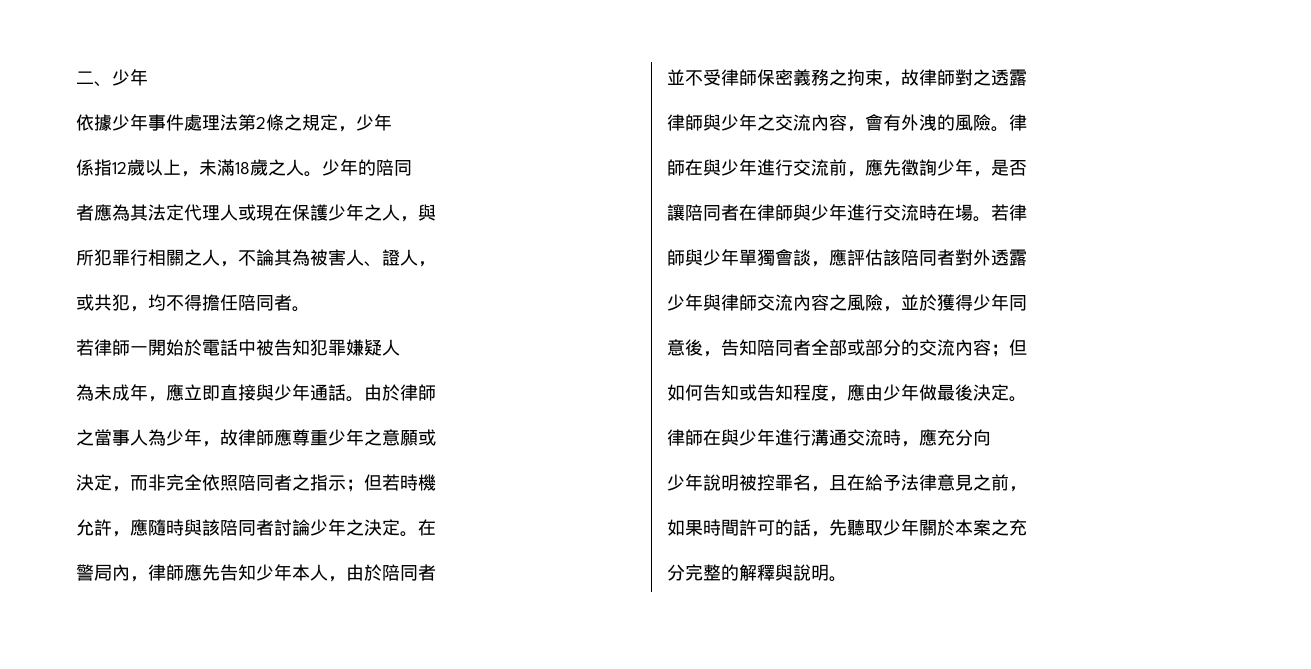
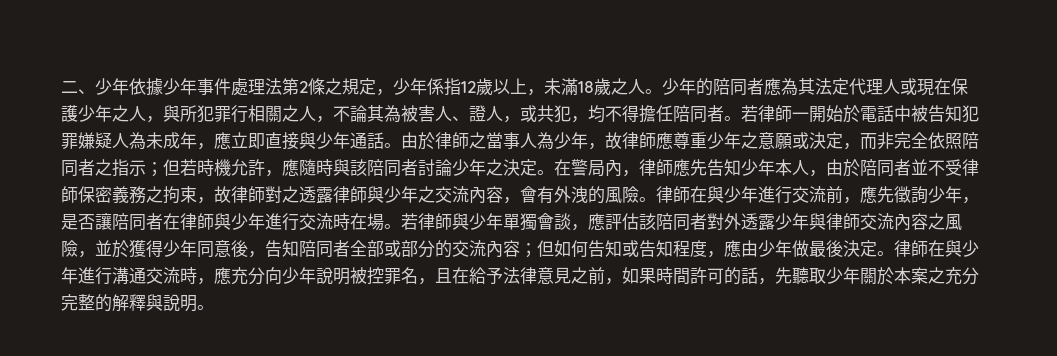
(148, 77) // -> (129, 86) none
(392, 122) // -> (427, 86) none
(412, 168) // -> (747, 87) none
(436, 212) // -> (180, 113) none
(436, 264) // -> (520, 119) none
(310, 309) // -> (741, 118) none
(400, 347) // -> (129, 140) none
(436, 392) // -> (469, 140) none
(436, 437) // -> (809, 140) none
(436, 482) // -> (231, 167) none
(436, 527) // -> (571, 167) none
(436, 572) // -> (911, 167) none
(1027, 77) // -> (333, 195) none
(1027, 122) // -> (673, 194) none
(1027, 168) // -> (95, 222) none
(1027, 212) // -> (435, 221) none
(1027, 257) // -> (775, 222) none
(1027, 303) // -> (214, 249) none
(1027, 347) // -> (554, 248) none
(1027, 399) // -> (894, 253) none
(991, 437) // -> (282, 275) none
(1027, 489) // -> (622, 281) none
(1027, 527) // -> (962, 276) none

